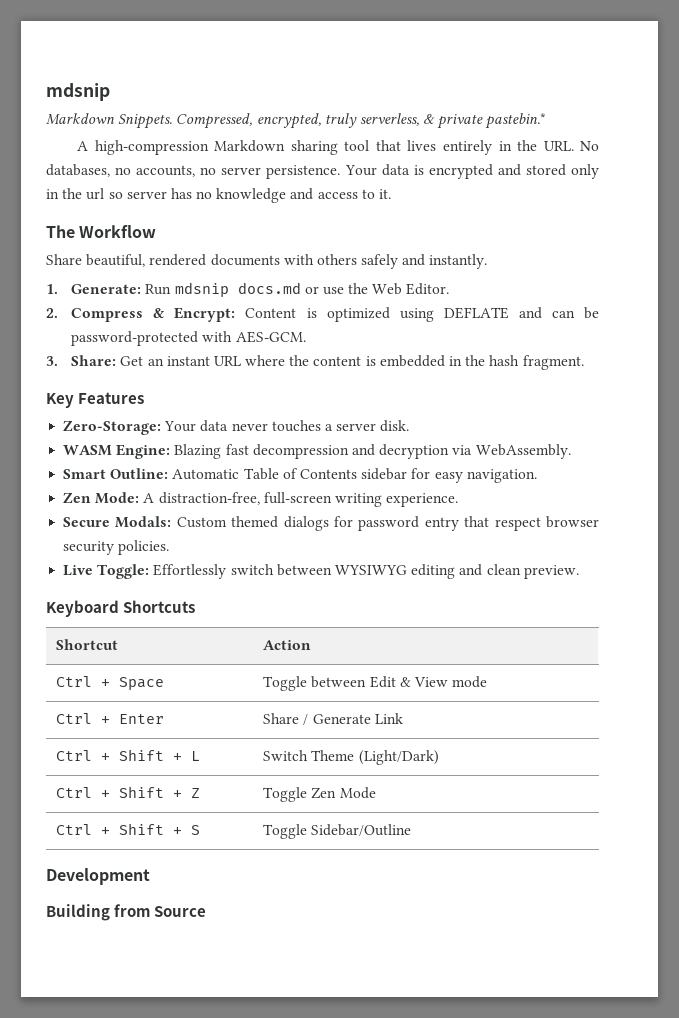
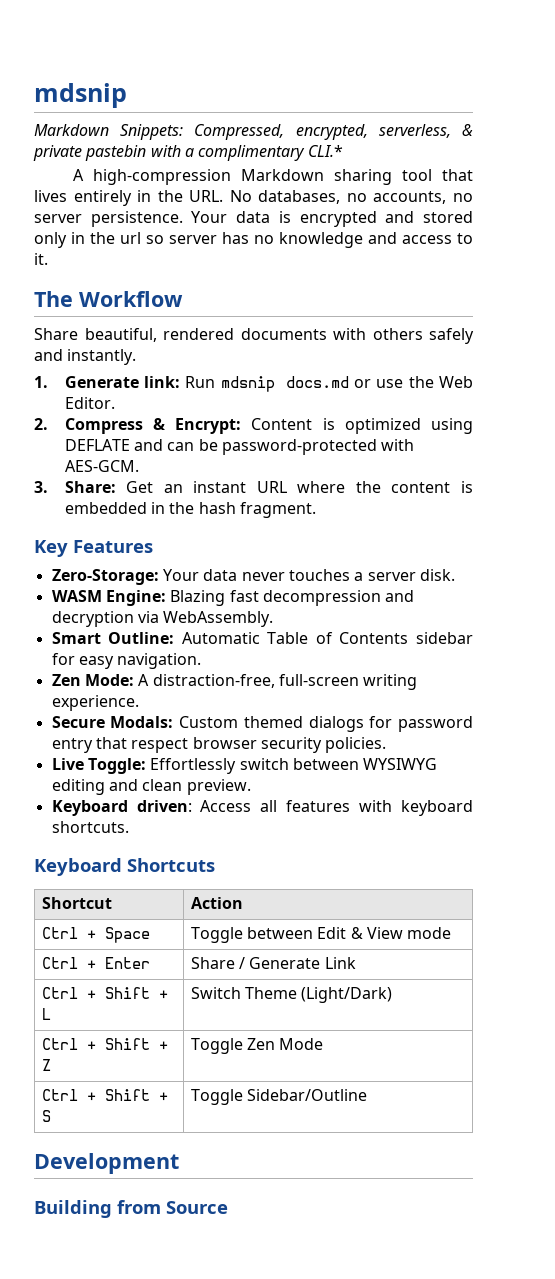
[118,114,173,129] Snippets. -> [120,124,184,140] Snippets:
[324,113,357,128] truly -> (368, 132) none
[485,113,547,129] pastebin.* -> [85,145,343,161] pastebin with a complimentary CLI.*
[71,284,142,294] Generate: -> [64,376,181,388] Generate link:
(579, 572) none -> [51,800,473,816] [51,821,129,833] // Keyboard driven: Access all features with keyboard shortcuts.

